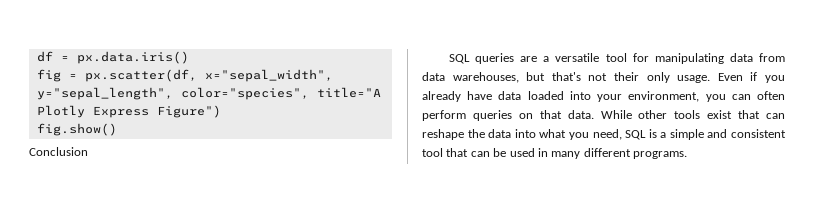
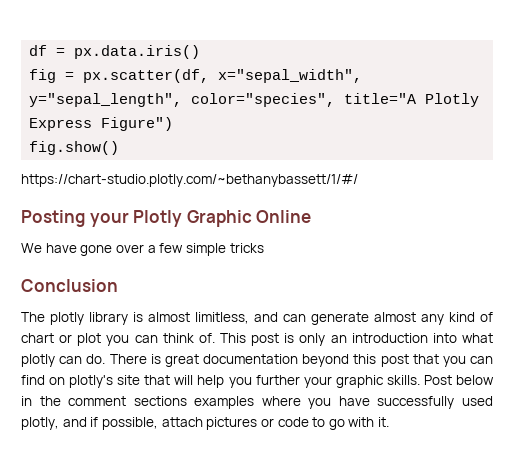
[29,147,88,156] [448,53,785,64] [422,72,785,83] [422,91,785,102] [422,110,785,121] [422,129,786,140] [422,148,687,159] Conclusion // SQL queries are a versatile tool for manipulating data from data warehouses, but that's not their only usage. Even if you already have data loaded into your environment, you can often perform queries on that data. While other tools exist that can reshape the data into what you need, SQL is a simple and consistent tool that can be used in many different programs. -> [21,174,358,187] [21,210,312,227] [21,243,264,256] [21,279,118,292] [21,312,493,325] [21,333,494,346] [21,354,494,367] [21,375,495,388] [21,396,493,409] [21,417,390,430] https://chart-studio.plotly.com/~bethanybassett/1/#/ // Posting your Plotly Graphic Online // We have gone over a few simple tricks // Conclusion // The plotly library is almost limitless, and can generate almost any kind of chart or plot you can think of. This post is only an introduction into what plotly can do. There is great documentation beyond this post that you can find on plotly's site that will help you further your graphic skills. Post below in the comment sections examples where you have successfully used plotly, and if possible, attach pictures or code to go with it.

